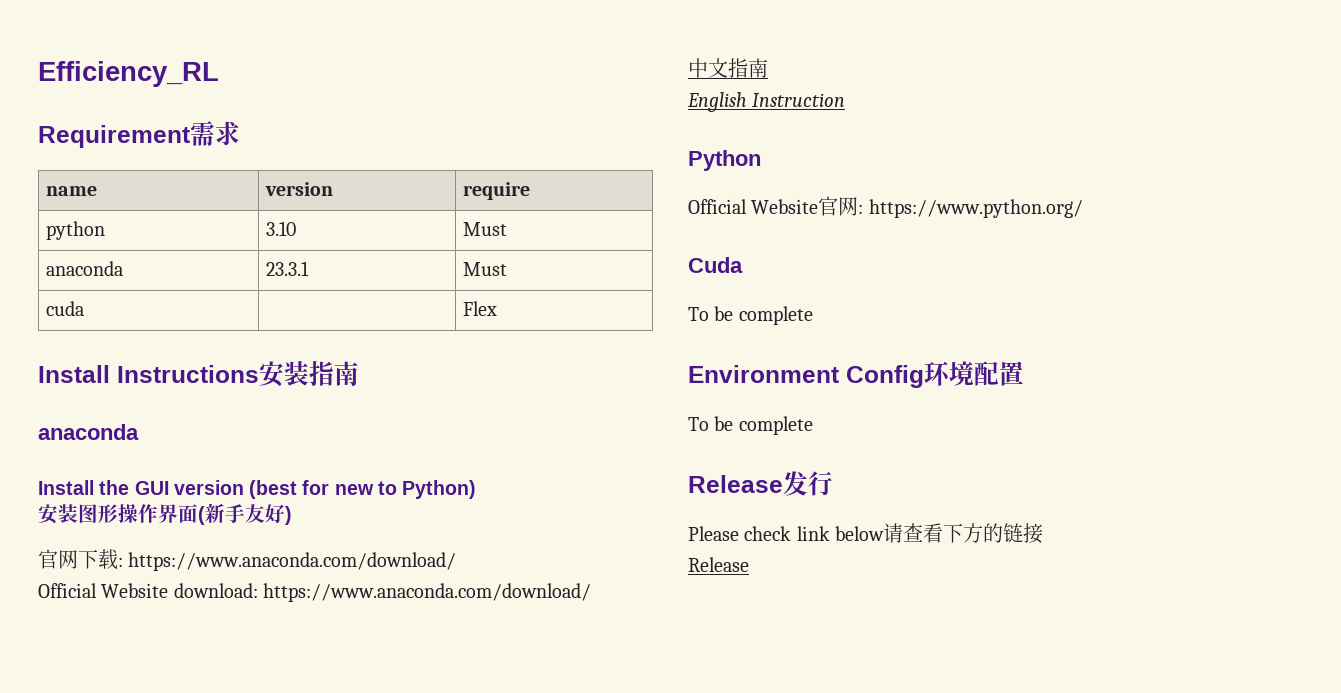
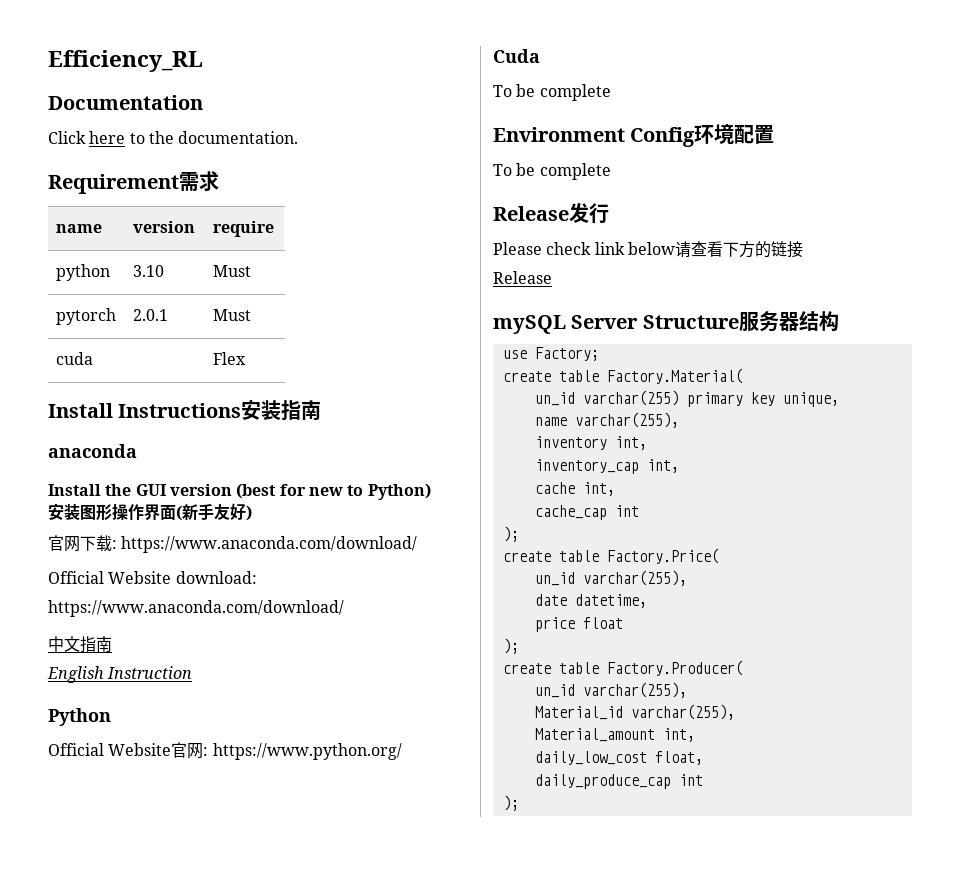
(219, 74) none -> [48,95,203,110] [48,131,299,144] // Documentation // Click here to the documentation.
[46,261,124,276] [266,261,310,276] anaconda | 23.3.1 -> [56,308,117,325] [133,309,169,321] pytorch | 2.0.1
(749, 564) none -> [493,311,839,334] [502,347,599,361] [502,368,743,384] [534,390,839,407] [534,412,679,428] [534,436,647,450] [534,459,679,474] [534,482,615,496] [534,505,639,520] [502,526,519,542] [502,548,719,564] [534,570,687,586] [534,594,647,608] [534,617,623,632] [502,638,519,654] [502,660,743,676] [534,682,687,698] [534,704,735,720] [534,728,695,742] [534,751,703,765] [534,774,703,789] [502,795,519,811] // mySQL Server Structure服务器结构 // use Factory; // create table Factory.Material( // un_id varchar(255) primary key unique, // name varchar(255), // inventory int, // inventory_cap int, // cache int, // cache_cap int // ); // create table Factory.Price( // un_id varchar(255), // date datetime, // price float // ); // create table Factory.Producer( // un_id varchar(255), // Material_id varchar(255), // Material_amount int, // daily_low_cost float, // daily_produce_cap int // );

